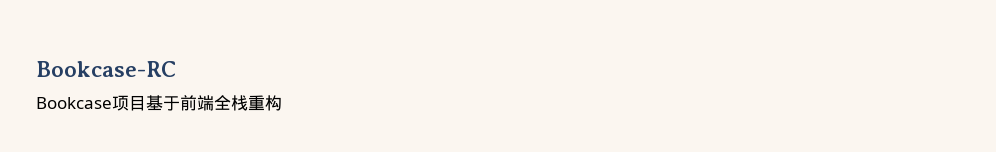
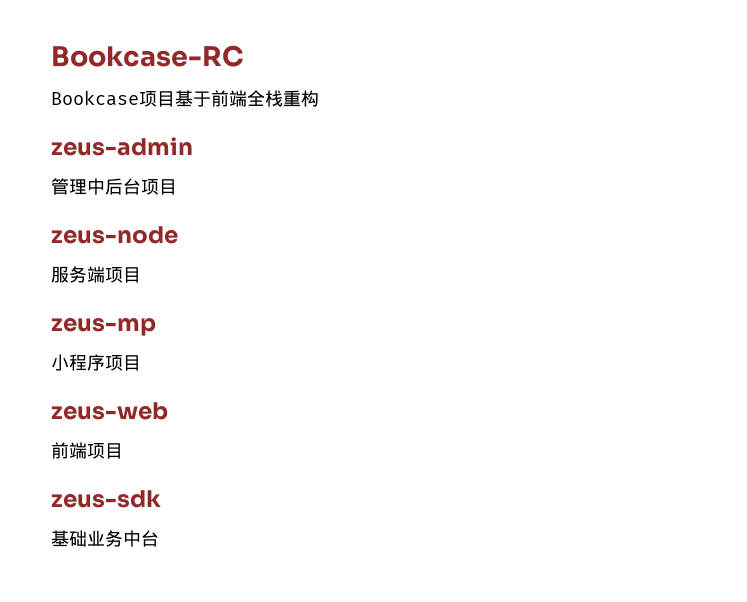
(282, 103) none -> [51,137,193,156] [51,178,177,195] [51,226,178,244] [51,266,141,283] [51,317,156,336] [51,354,141,371] [51,402,168,420] [51,442,123,459] [51,490,161,508] [51,530,159,547] // zeus-admin // 管理中后台项目 // zeus-node // 服务端项目 // zeus-mp // 小程序项目 // zeus-web // 前端项目 // zeus-sdk // 基础业务中台

